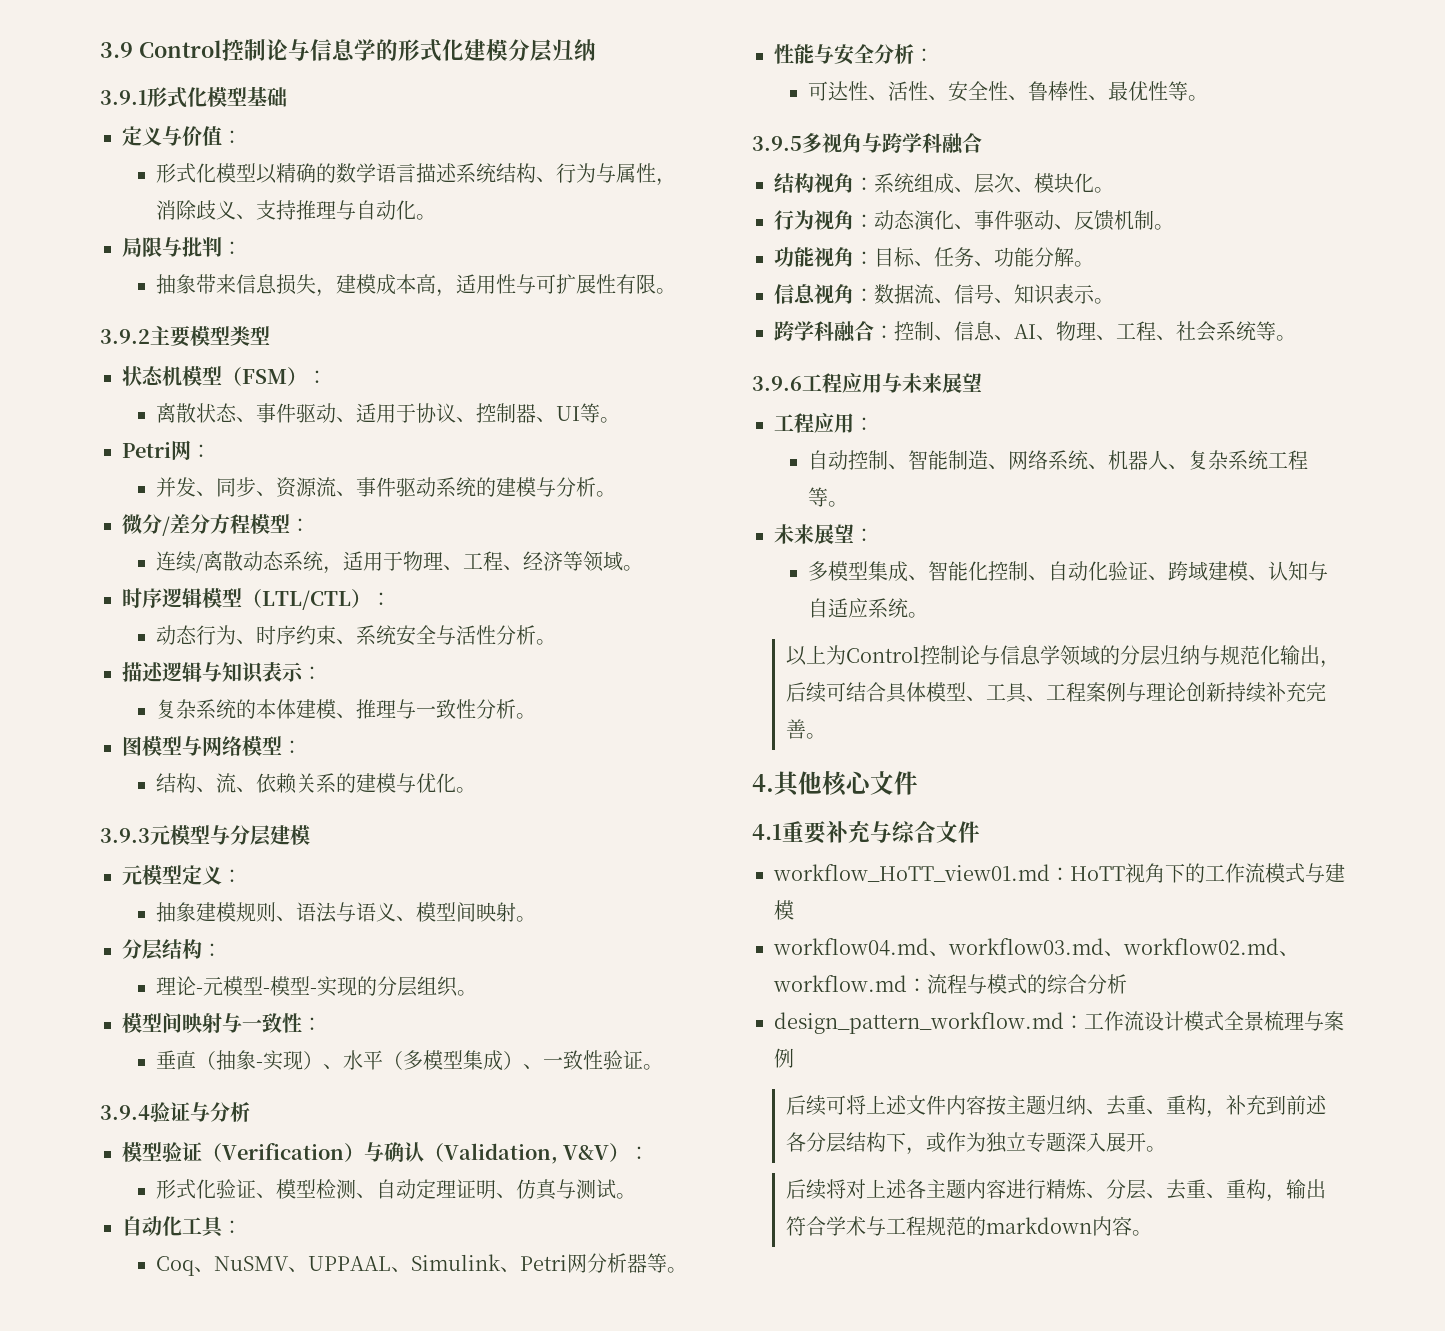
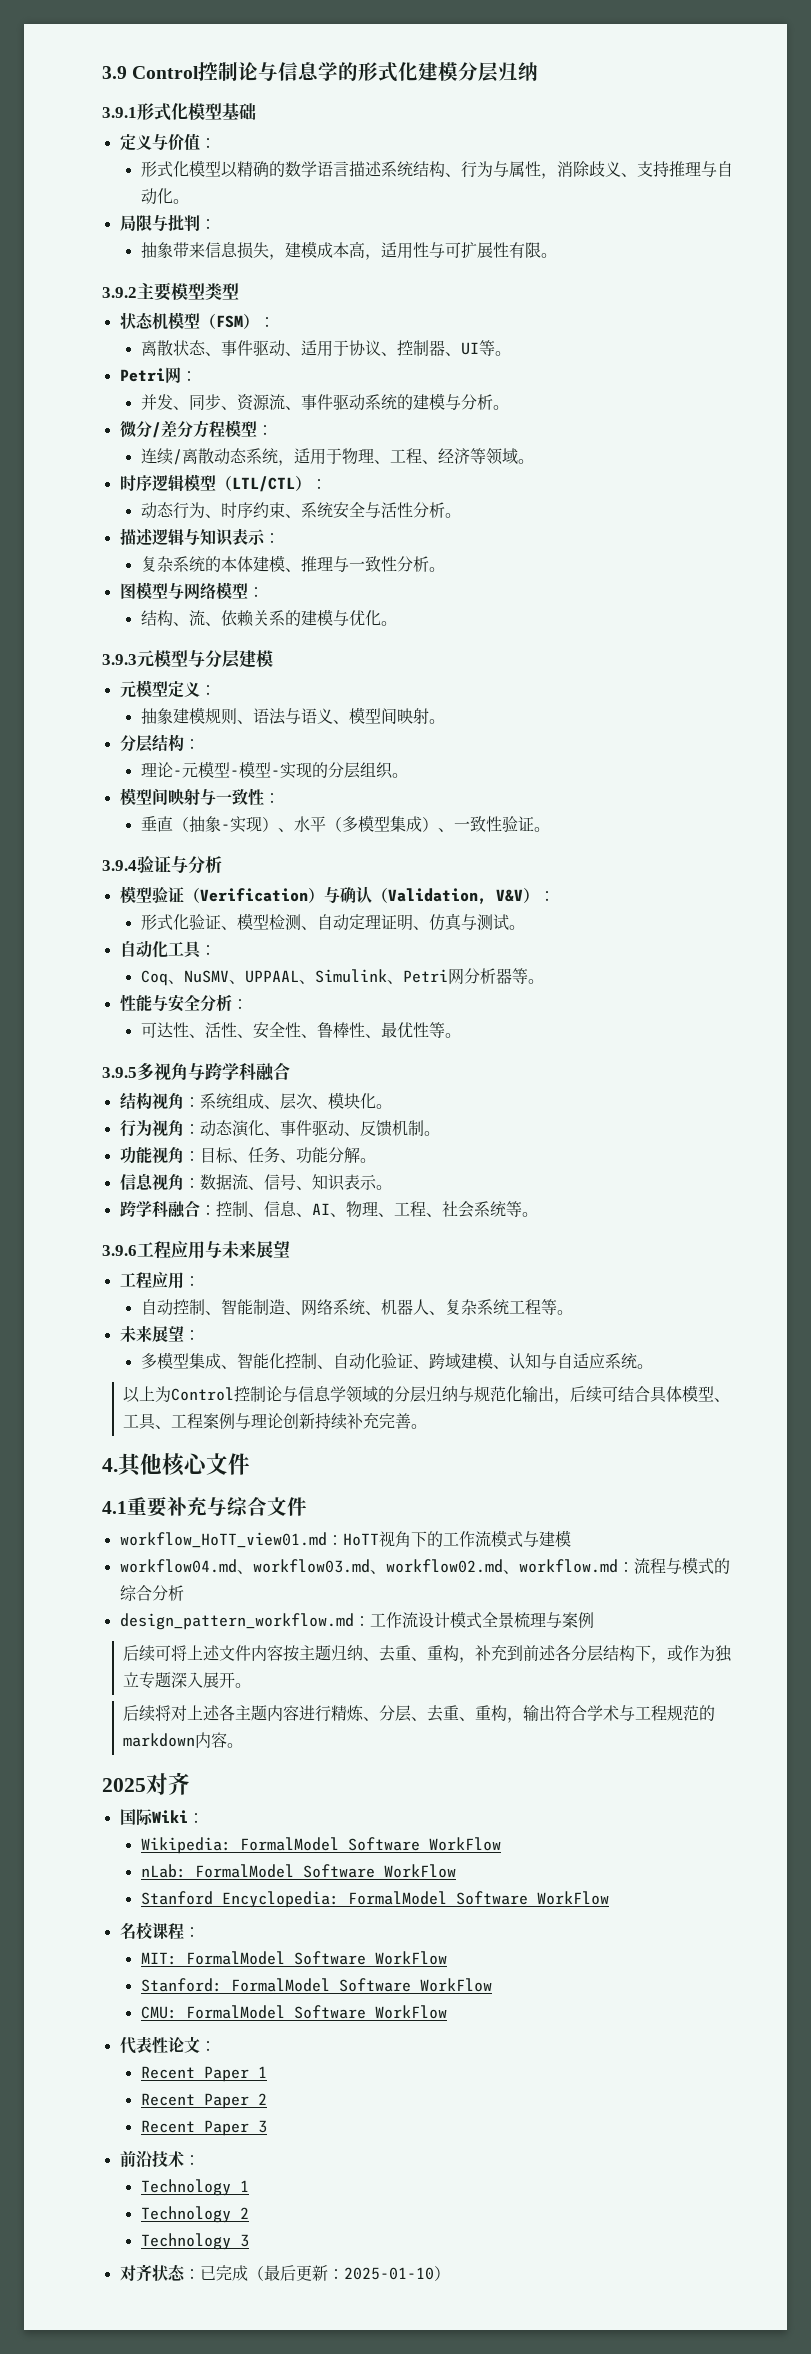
(1153, 1233) none -> [102,1772,190,1795] [119,1809,204,1825] [140,1837,501,1854] [140,1864,456,1878] [140,1891,609,1908] [119,1922,200,1940] [140,1951,447,1965] [140,1978,492,1992] [140,2005,447,2019] [119,2036,216,2054] [140,2066,267,2082] [140,2093,267,2109] [140,2120,267,2136] [119,2150,200,2168] [140,2179,249,2196] [140,2206,249,2223] [140,2233,249,2250] [119,2264,450,2282] // 2025对齐 // 国际Wiki： // Wikipedia: FormalModel Software WorkFlow // nLab: FormalModel Software WorkFlow // Stanford Encyclopedia: FormalModel Software WorkFlow // 名校课程： // MIT: FormalModel Software WorkFlow // Stanford: FormalModel Software WorkFlow // CMU: FormalModel Software WorkFlow // 代表性论文： // Recent Paper 1 // Recent Paper 2 // Recent Paper 3 // 前沿技术： // Technology 1 // Technology 2 // Technology 3 // 对齐状态：已完成（最后更新：2025-01-10）

